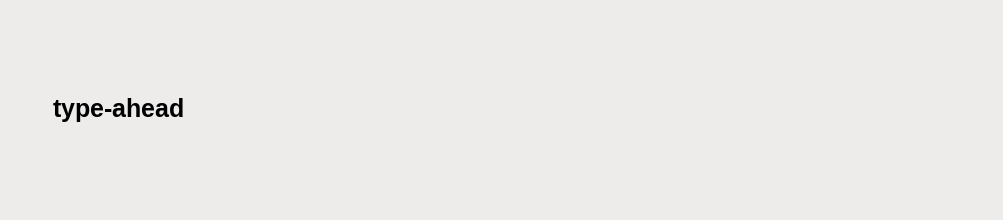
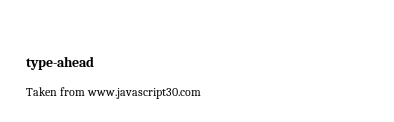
(184, 110) none -> [26,87,202,99] // Taken from www.javascript30.com

